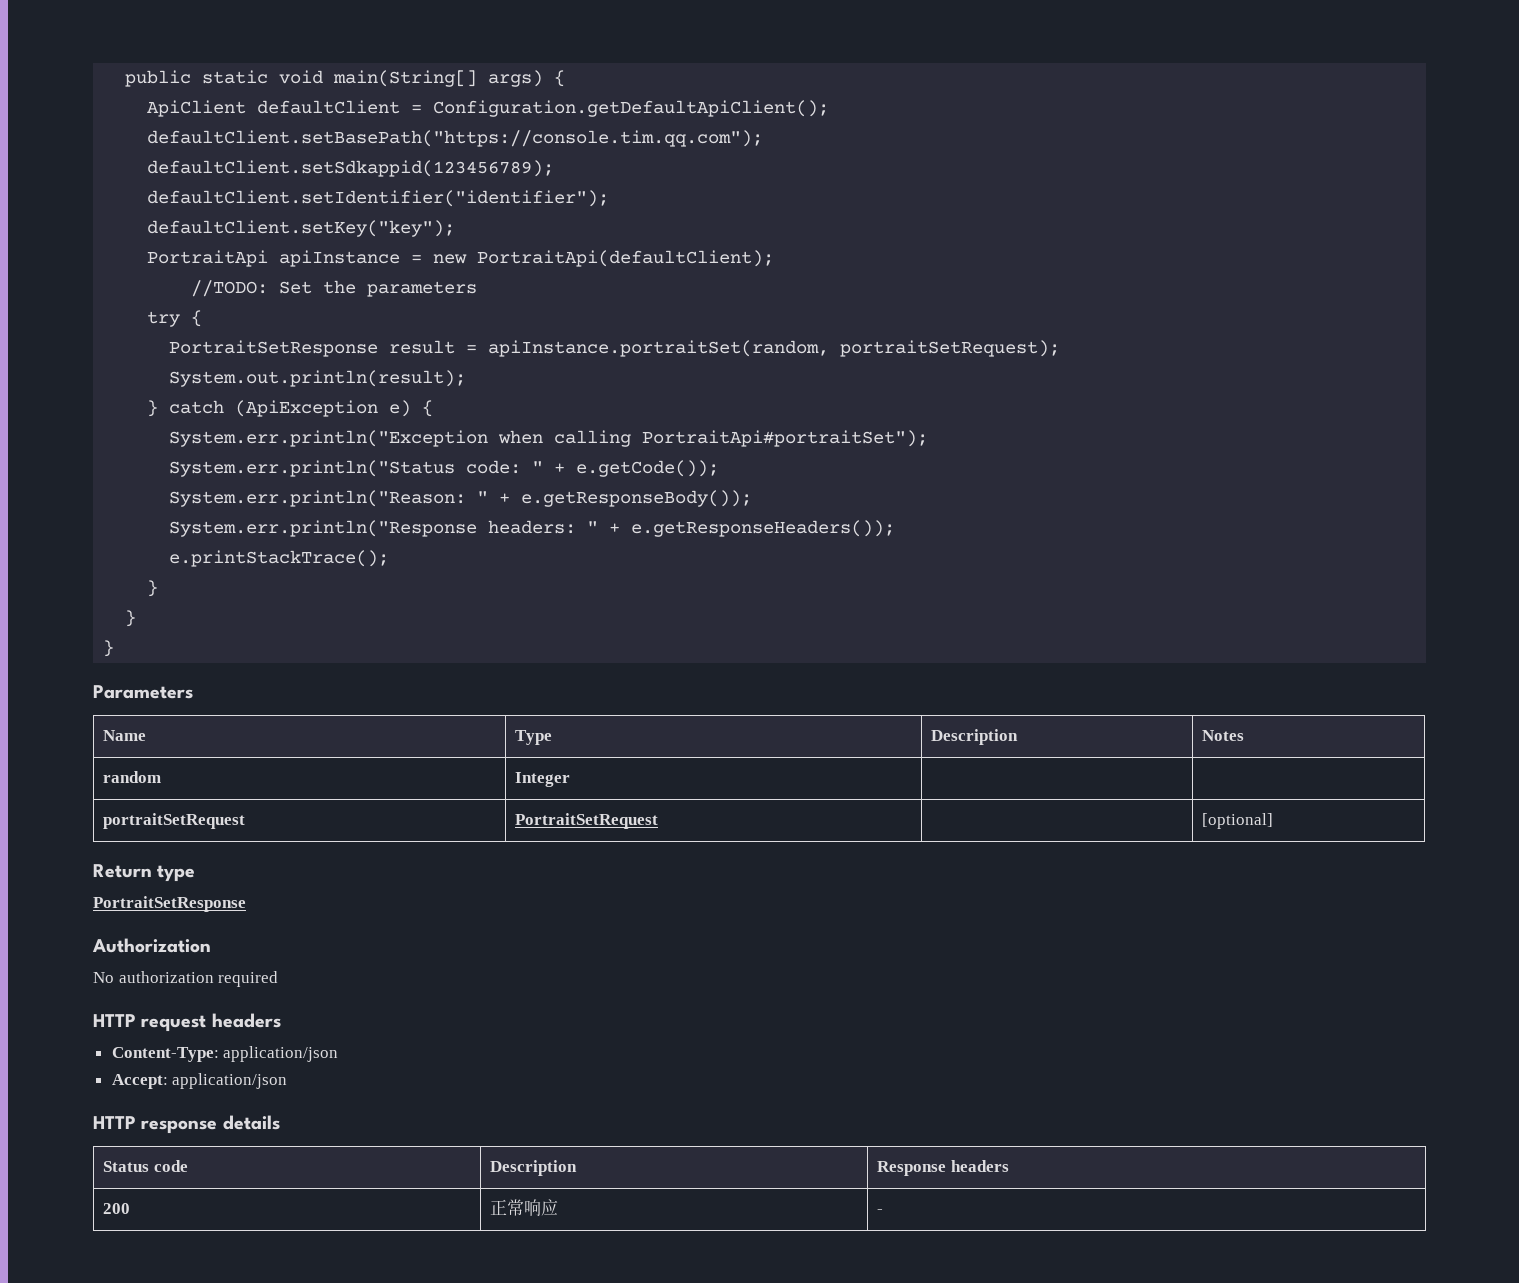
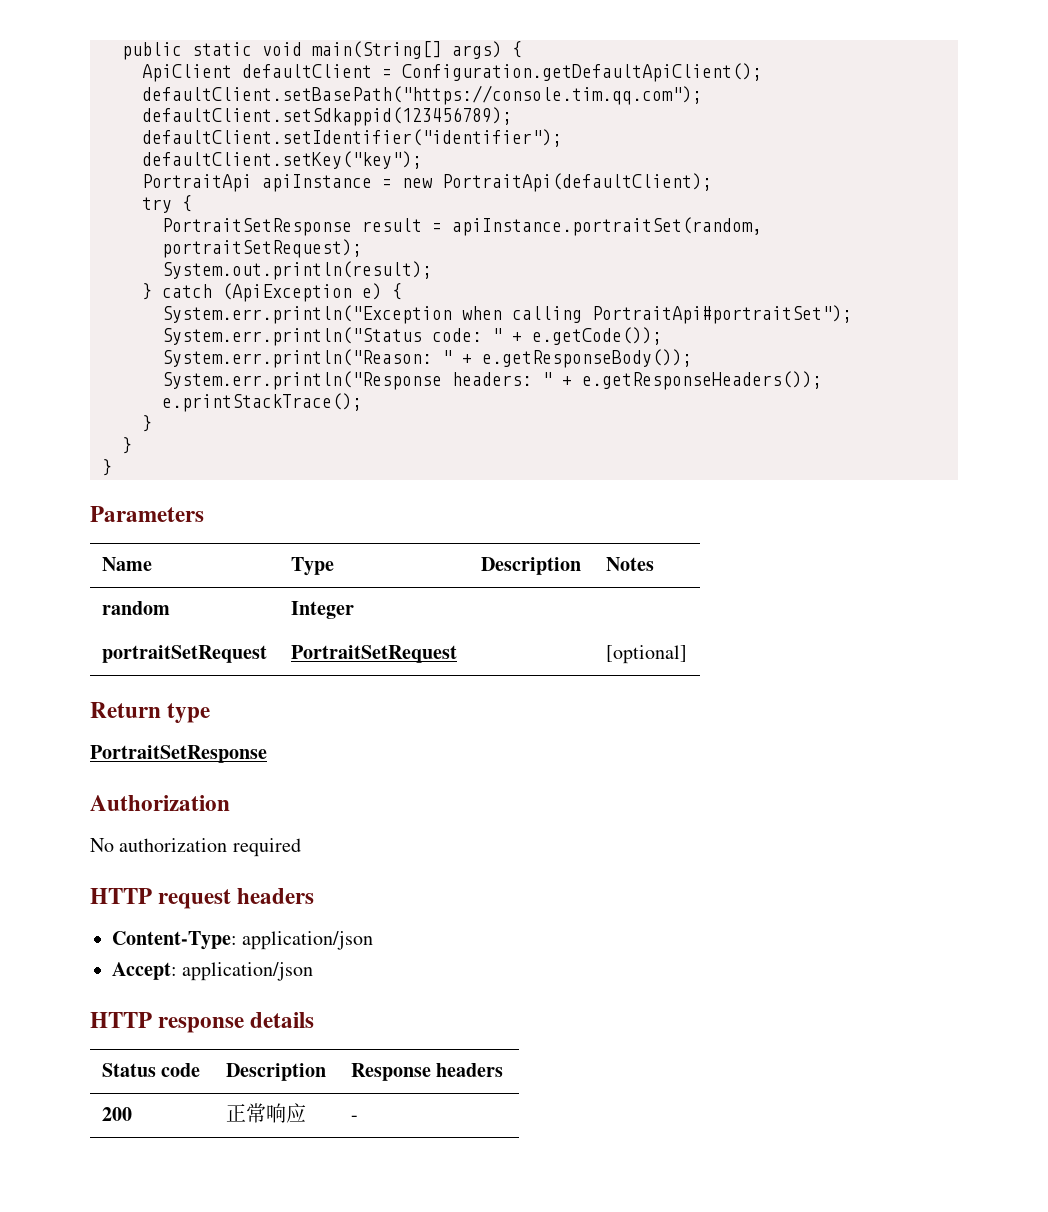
[191,280,478,297] // //TODO: Set the parameters -> (712, 182) none

